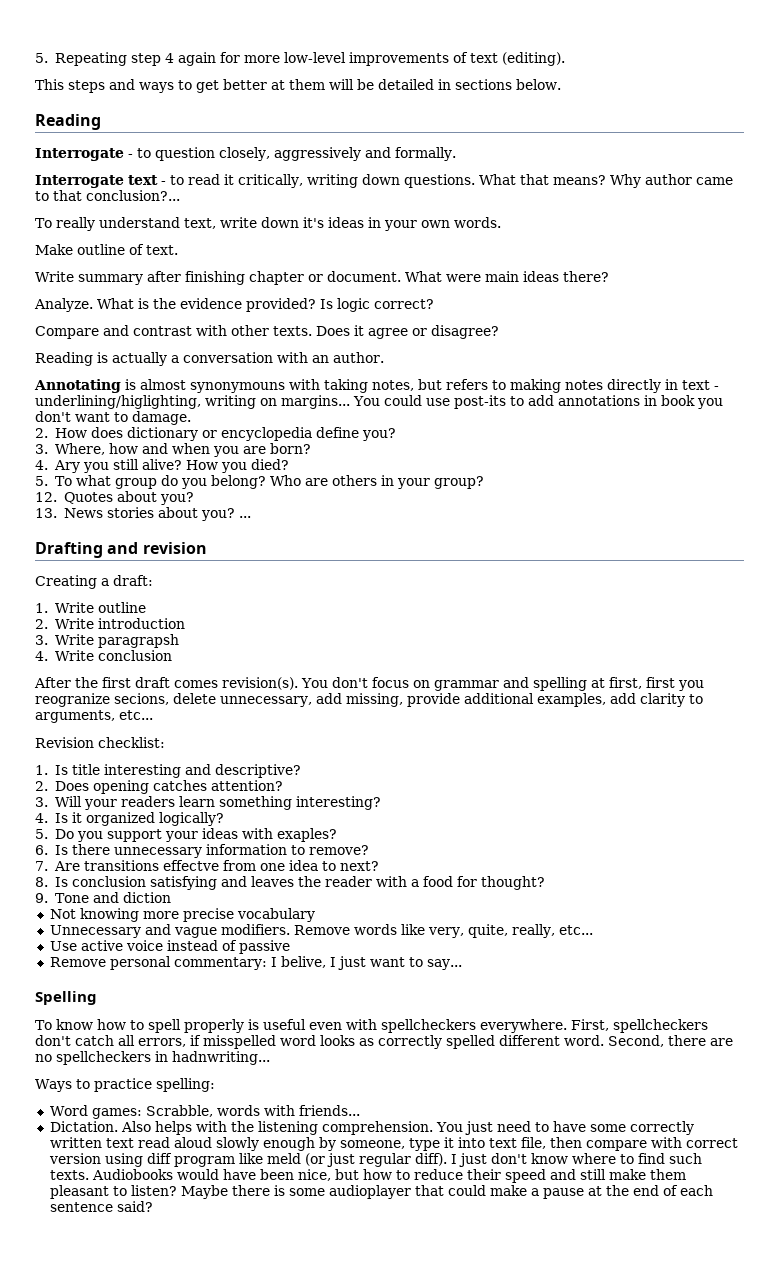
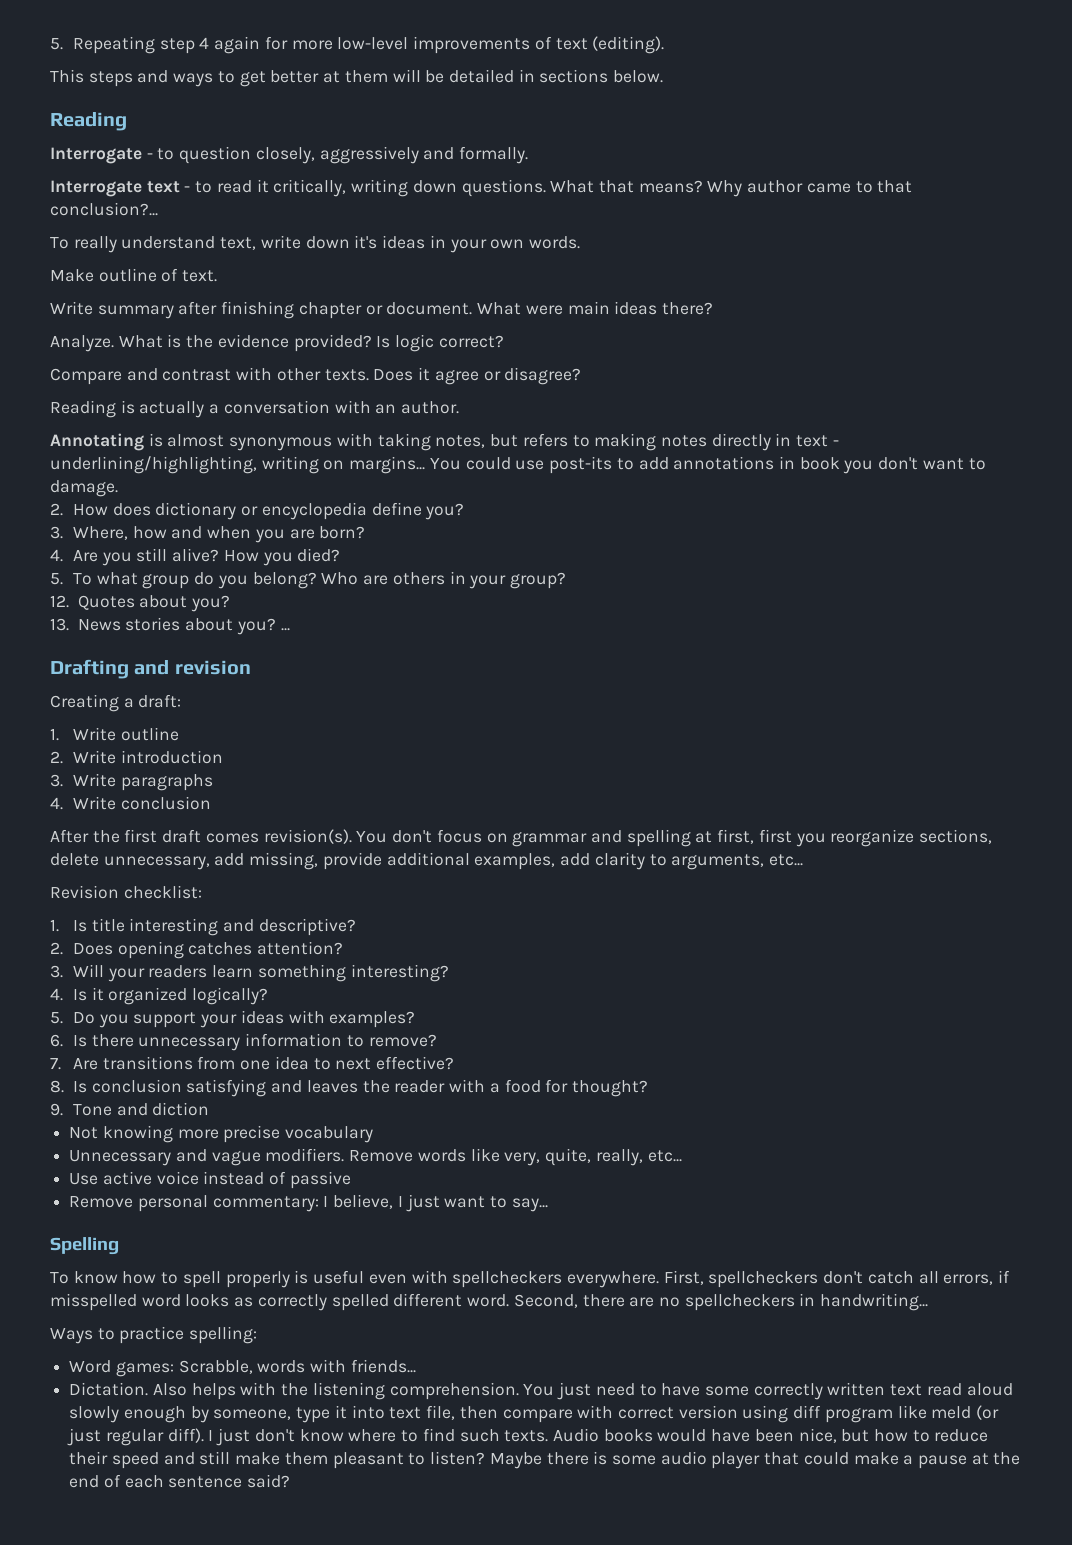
[190,382,285,393] synonymouns -> [229,437,333,451] synonymous
[35,395,201,409] underlining/higlighting, -> [50,456,257,474] underlining/highlighting,
[53,460,80,473] Ary -> [73,550,99,562] Are
[97,634,179,648] paragrapsh -> [120,774,213,791] paragraphs
[35,693,169,707] reogranize secions, -> [830,829,993,847] reorganize sections,
[276,828,337,842] exaples? -> [329,1011,416,1028] examples?
[162,860,219,871] effectve -> (193, 1063) none
[339,861,379,871] next? -> [335,1056,455,1070] next effective?
[280,956,326,968] belive, -> [333,1194,394,1209] believe,
[172,1051,270,1065] hadnwriting... -> [820,1293,929,1311] handwriting...
[91,1169,173,1180] Audiobooks -> [552,1428,653,1442] Audio books
[328,1185,411,1199] audioplayer -> [660,1451,761,1469] audio player

